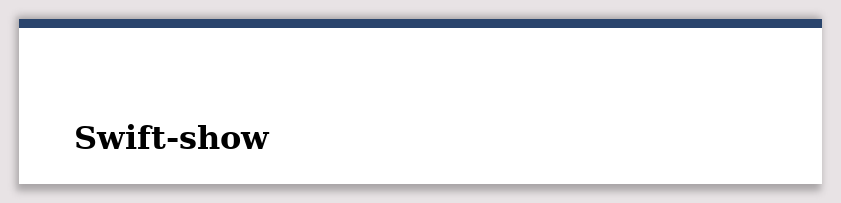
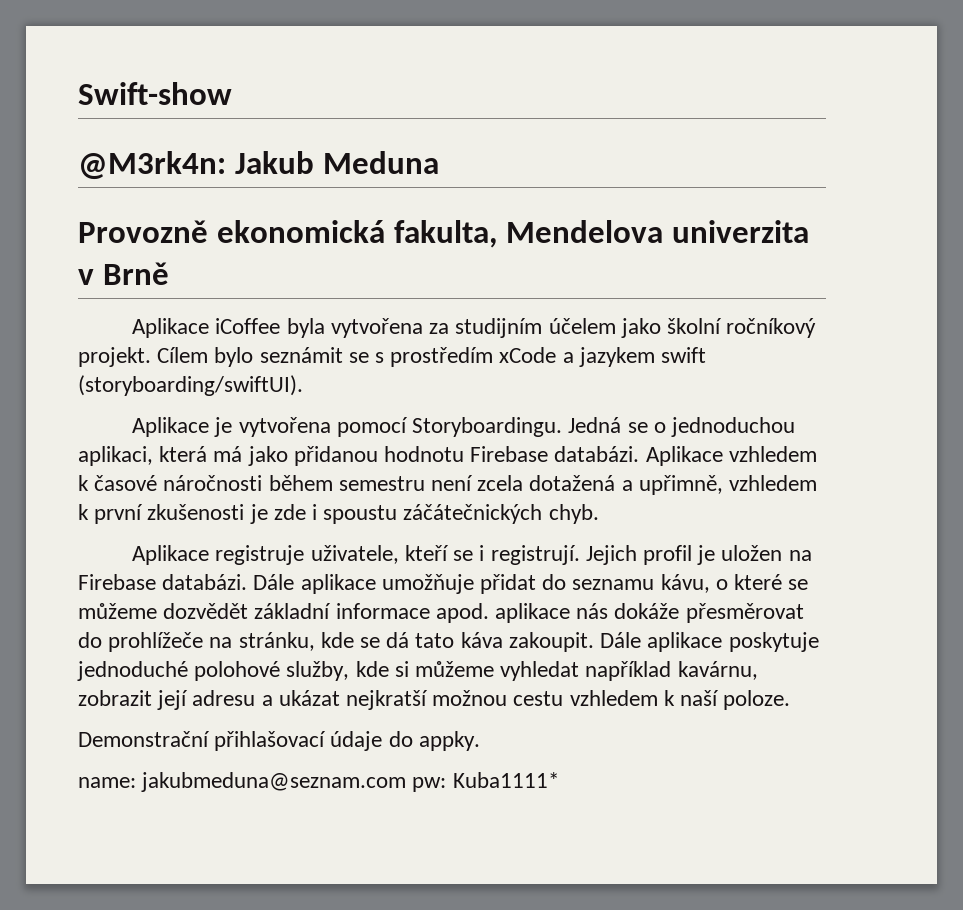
(270, 136) none -> [78,151,439,180] [78,220,810,248] [78,262,169,285] [132,318,817,338] [78,347,707,367] [78,375,303,396] [132,417,795,437] [78,446,817,466] [78,475,818,495] [78,504,599,524] [132,545,812,565] [78,574,809,594] [78,603,804,623] [78,632,819,652] [77,661,758,681] [78,690,791,710] [78,731,480,751] [78,772,559,792] // @M3rk4n: Jakub Meduna // Provozně ekonomická fakulta, Mendelova univerzita v Brně // Aplikace iCoffee byla vytvořena za studijním účelem jako školní ročníkový projekt. Cílem bylo seznámit se s prostředím xCode a jazykem swift (storyboarding/swiftUI). // Aplikace je vytvořena pomocí Storyboardingu. Jedná se o jednoduchou aplikaci, která má jako přidanou hodnotu Firebase databázi. Aplikace vzhledem k časové náročnosti během semestru není zcela dotažená a upřimně, vzhledem k první zkušenosti je zde i spoustu záčátečnických chyb. // Aplikace registruje uživatele, kteří se i registrují. Jejich profil je uložen na Firebase databázi. Dále aplikace umožňuje přidat do seznamu kávu, o které se můžeme dozvědět základní informace apod. aplikace nás dokáže přesměrovat do prohlížeče na stránku, kde se dá tato káva zakoupit. Dále aplikace poskytuje jednoduché polohové služby, kde si můžeme vyhledat například kavárnu, zobrazit její adresu a ukázat nejkratší možnou cestu vzhledem k naší poloze. // Demonstrační přihlašovací údaje do appky. // name: jakubmeduna@seznam.com pw: Kuba1111*

